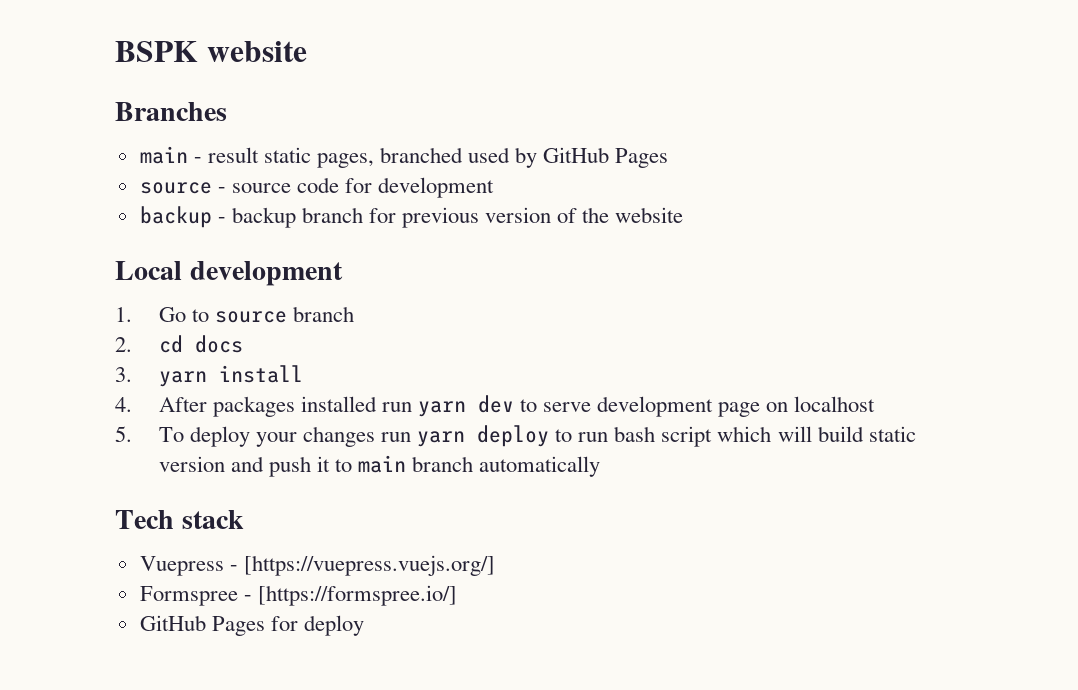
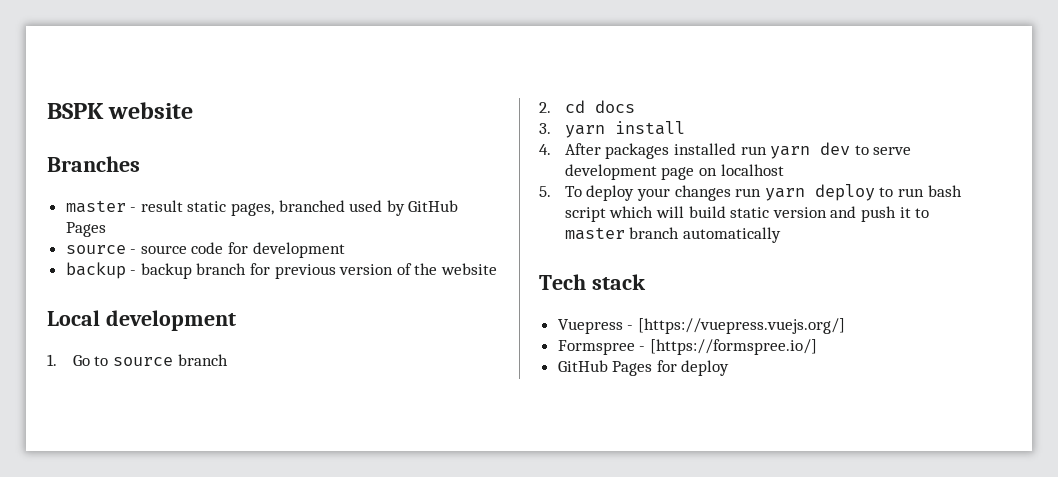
[139,146,188,164] main -> [65,200,126,213] master
[358,455,407,473] main -> [564,227,625,240] master

